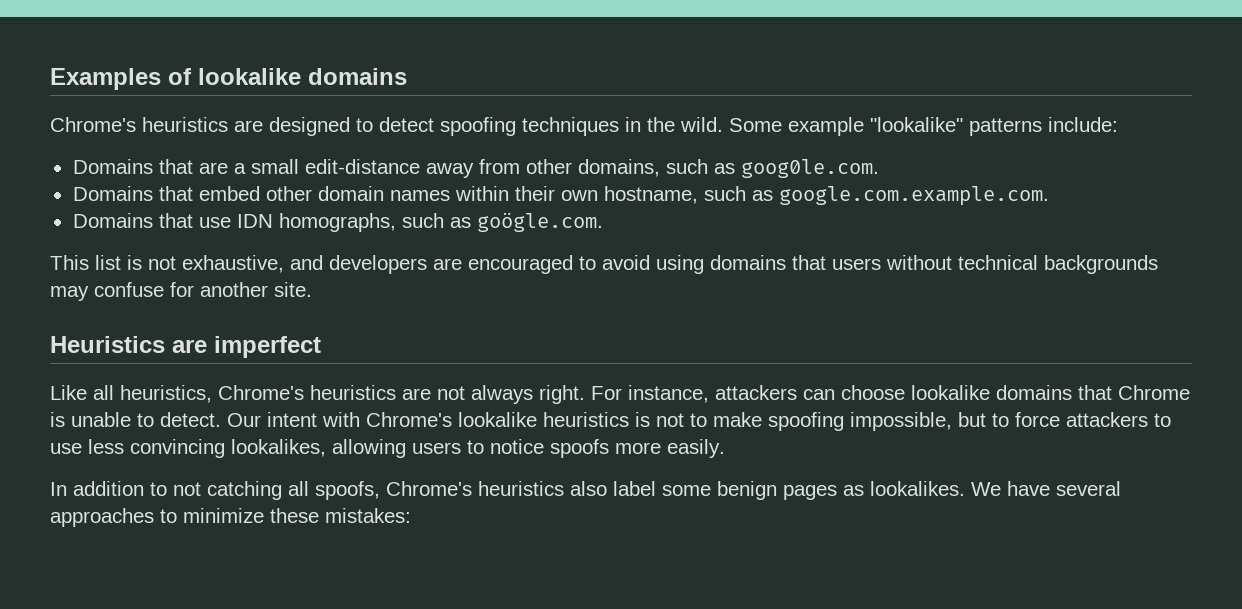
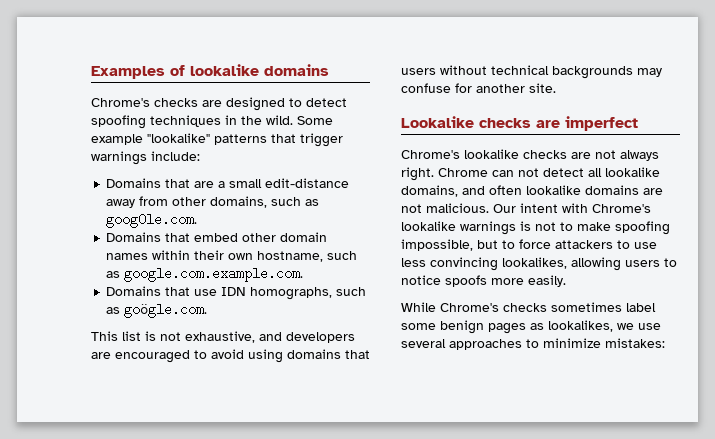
[142,117,228,132] heuristics -> [154,98,198,107] checks
(1042, 127) none -> [271,133,343,147] [91,151,147,165] that trigger warnings
[50,336,165,353] Heuristics -> [401,116,531,128] Lookalike checks
[50,385,1190,404] [50,412,221,427] Like all heuristics, Chrome's heuristics are not always right. For instance, attackers can choose lookalike domains that Chrome is unable to detect. -> [401,149,659,161] [401,167,660,181] [401,185,663,197] [401,203,489,213] Chrome's lookalike checks are not always right. Chrome can not detect all lookalike domains, and often lookalike domains are not malicious.
[543,412,629,427] heuristics -> [460,221,516,235] warnings
[50,481,607,500] In addition to not catching all spoofs, Chrome's heuristics also -> [401,302,622,312] While Chrome's checks sometimes
[870,481,1050,496] lookalikes. We have -> [548,320,661,332] lookalikes, we use
[270,508,319,523] these -> (601, 343) none

